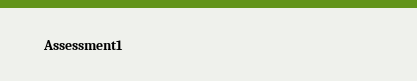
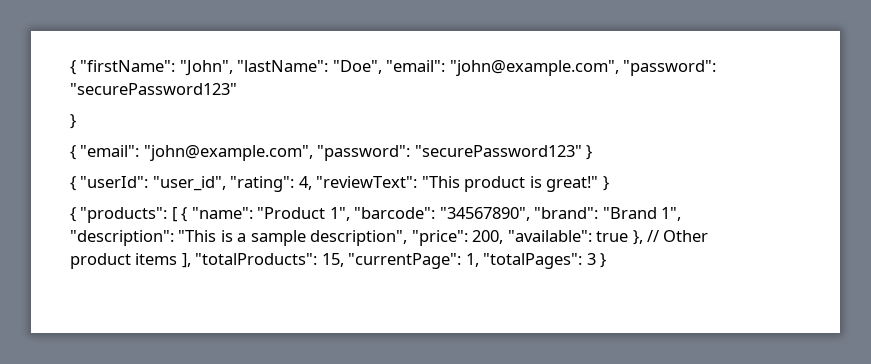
[43,40,123,50] Assessment1 -> [70,60,717,76] [70,83,237,95] [70,114,76,129] [70,145,593,161] [70,176,609,192] [70,207,682,223] [70,230,709,246] [70,253,607,269] { "firstName": "John", "lastName": "Doe", "email": "john@example.com", "password": "securePassword123" // } // { "email": "john@example.com", "password": "securePassword123" } // { "userId": "user_id", "rating": 4, "reviewText": "This product is great!" } // { "products": [ { "name": "Product 1", "barcode": "34567890", "brand": "Brand 1", "description": "This is a sample description", "price": 200, "available": true }, // Other product items ], "totalProducts": 15, "currentPage": 1, "totalPages": 3 }

